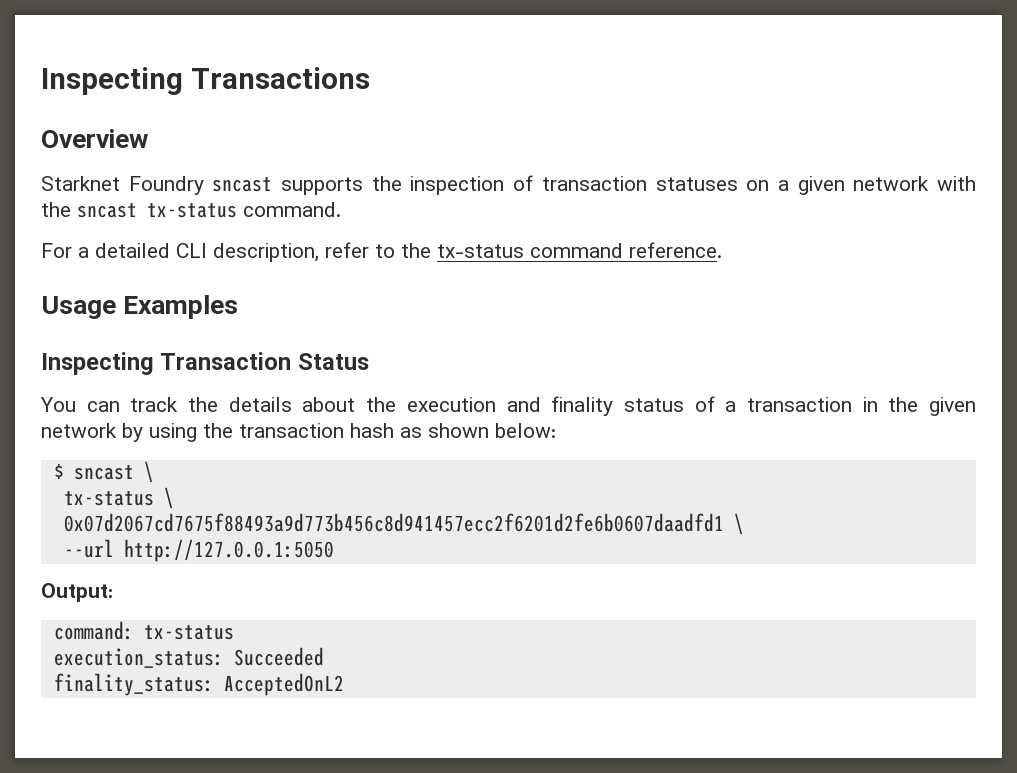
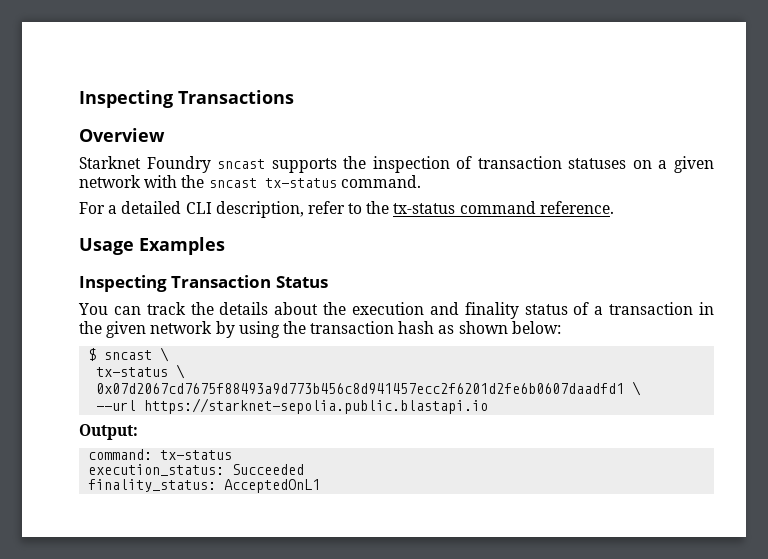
[123,539,334,562] http://127.0.0.1:5050 -> [144,398,489,414] https://starknet-sepolia.public.blastapi.io
[223,673,344,696] AcceptedOnL2 -> [224,479,321,493] AcceptedOnL1

